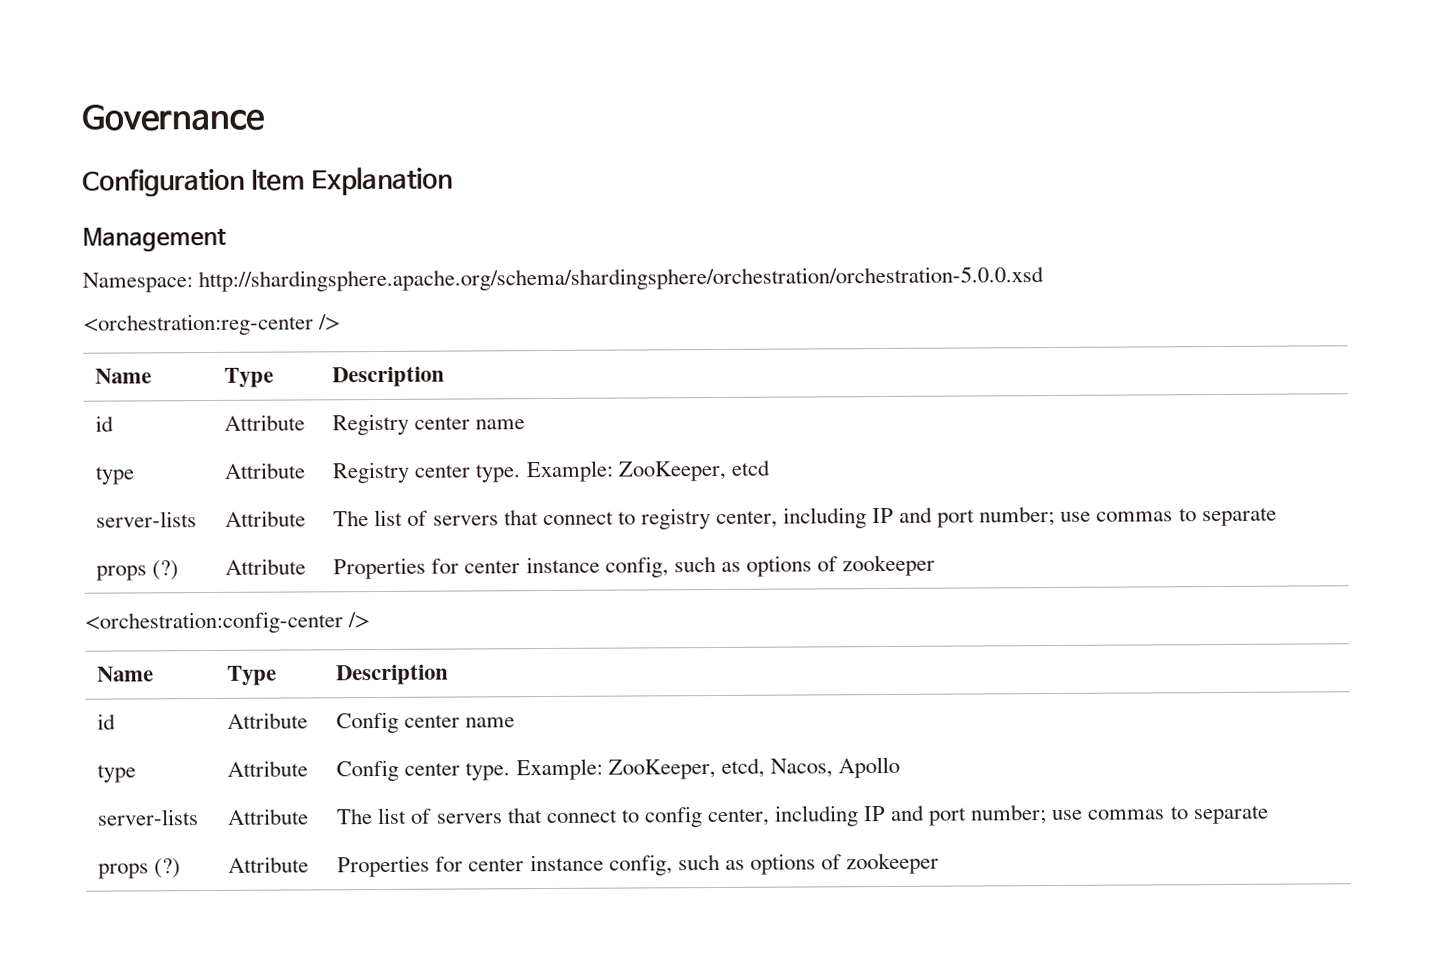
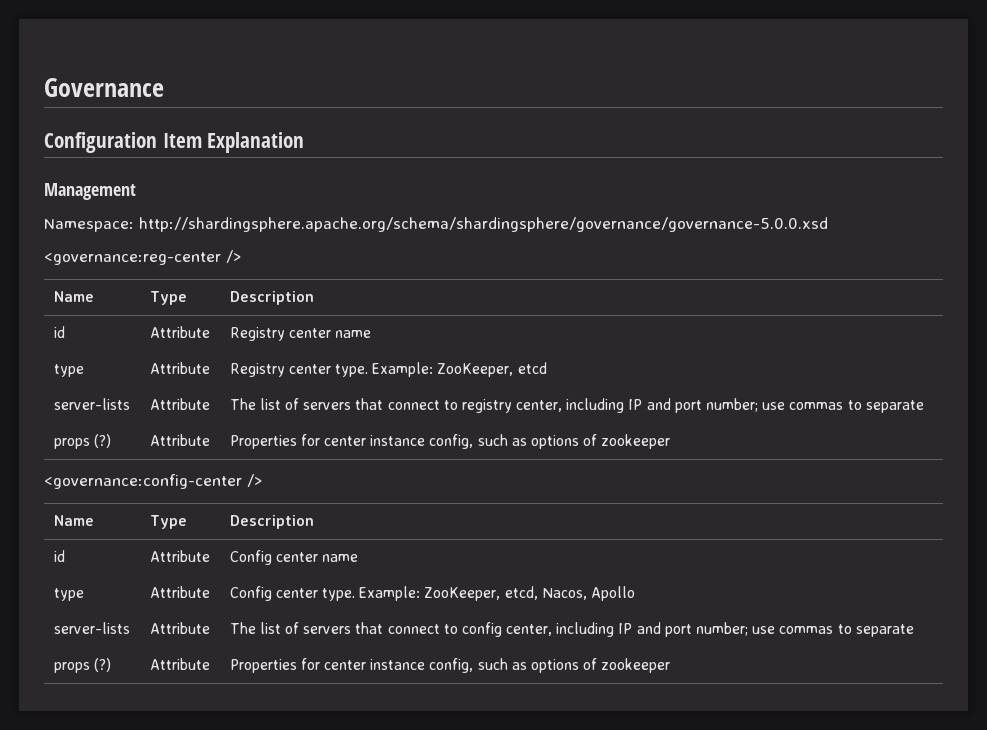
[198,266,1045,293] [83,313,314,336] http://shardingsphere.apache.org/schema/shardingsphere/orchestration/orchestration-5.0.0.xsd // <orchestration:reg-center -> [139,217,828,232] [44,252,221,265] http://shardingsphere.apache.org/schema/shardingsphere/governance/governance-5.0.0.xsd // <governance:reg-center
[84,611,343,634] <orchestration:config-center -> [44,474,242,489] <governance:config-center

